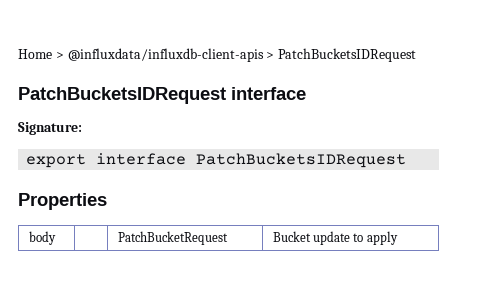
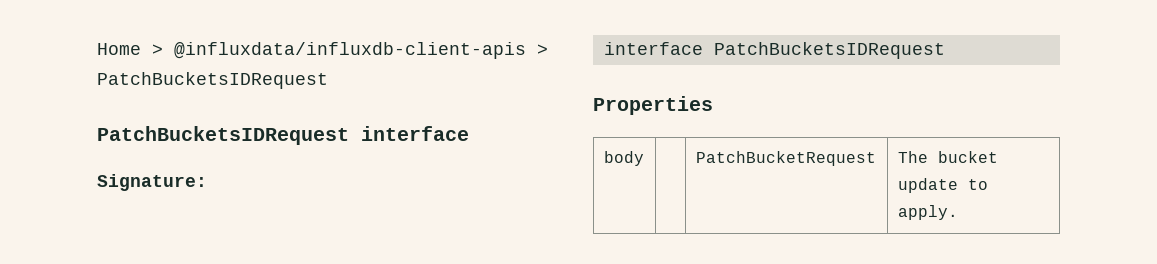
[26,154,87,168] export -> (207, 182) none
[272,231,311,242] Bucket -> [897,151,998,163] The bucket
[366,231,398,245] apply -> [897,205,958,220] apply.

